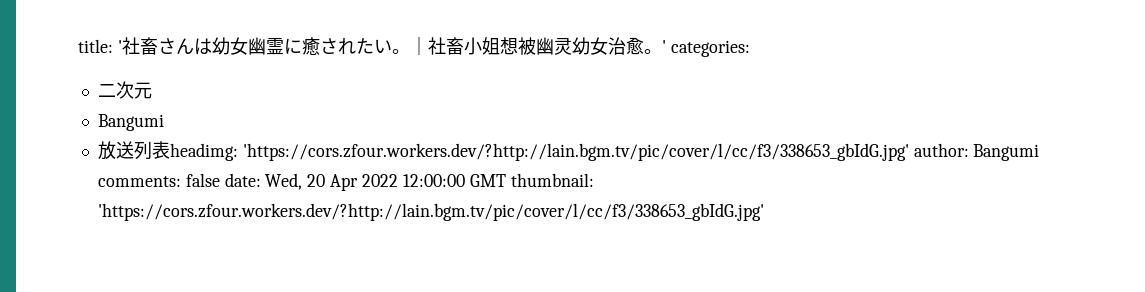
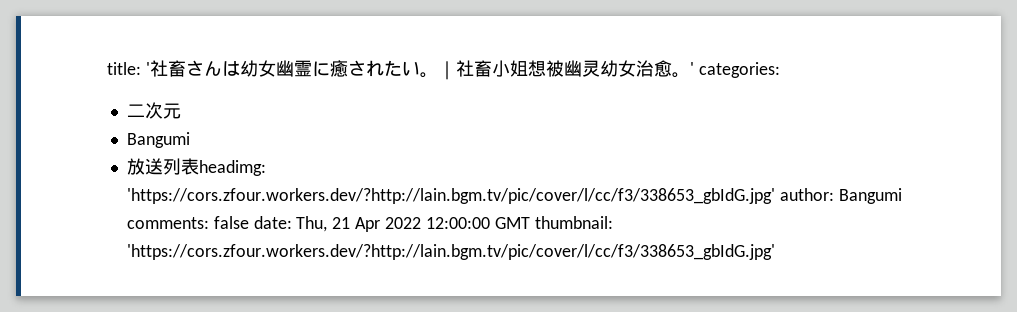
[265,173,326,190] Wed, 20 -> [296,216,351,232] Thu, 21

